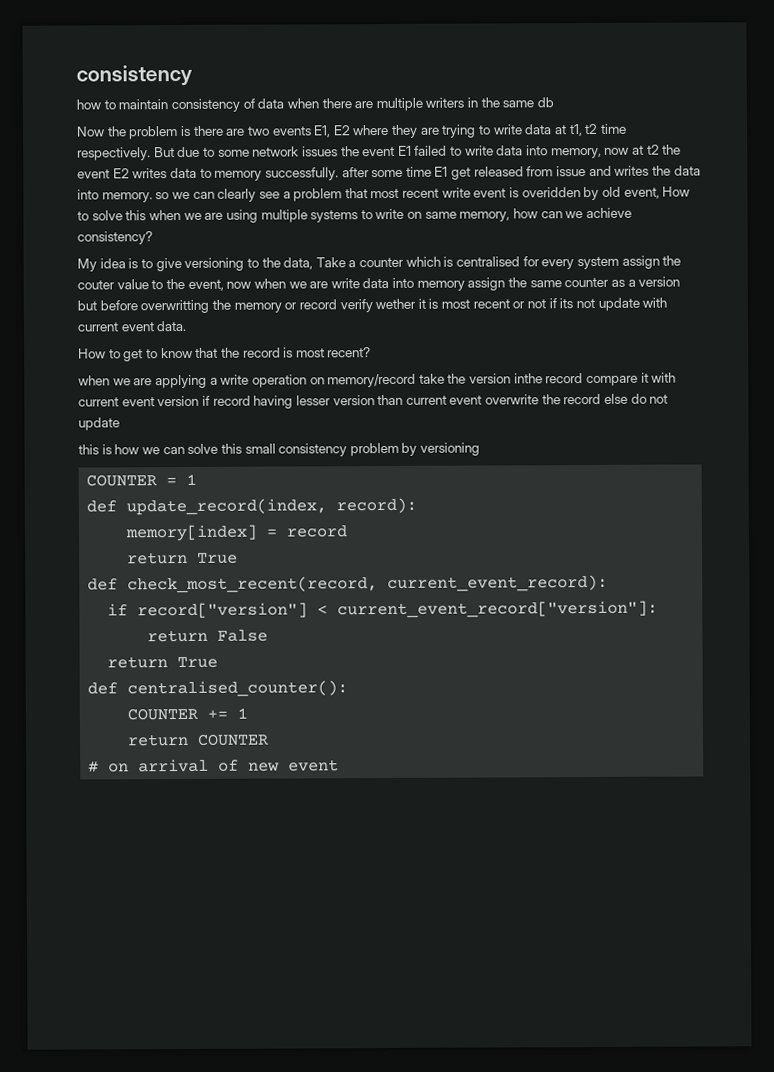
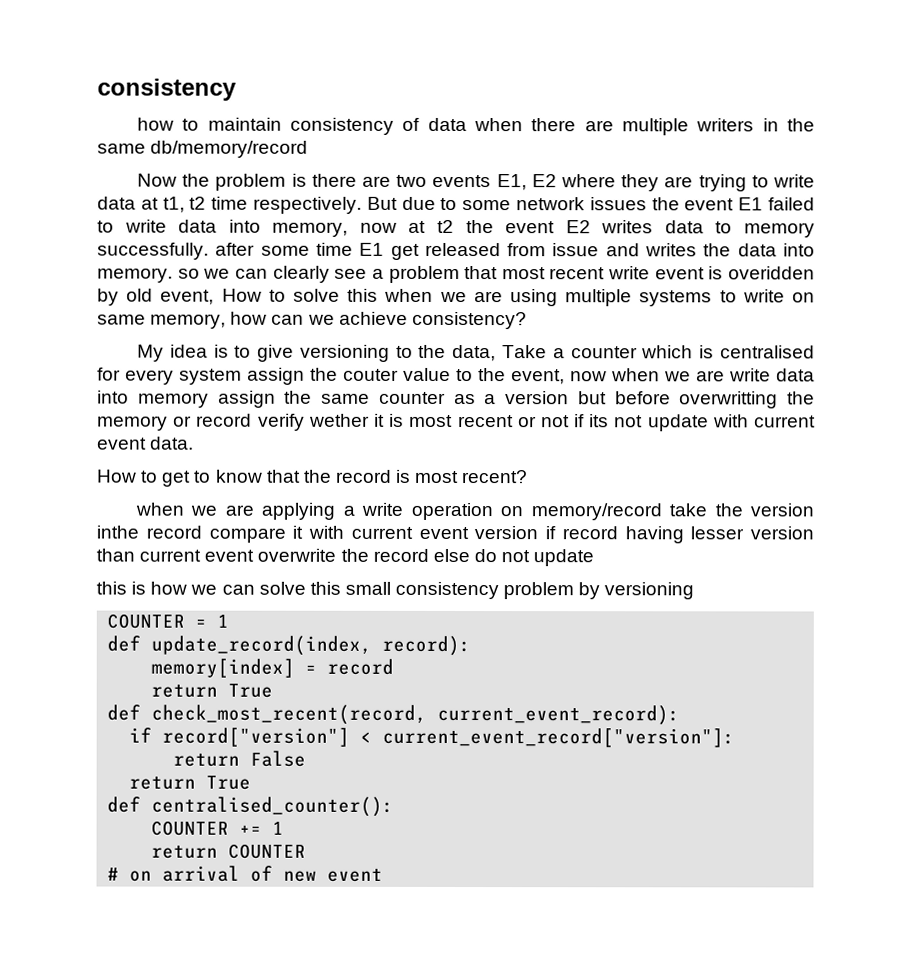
[537,97,555,108] db -> [150,140,309,158] db/memory/record

